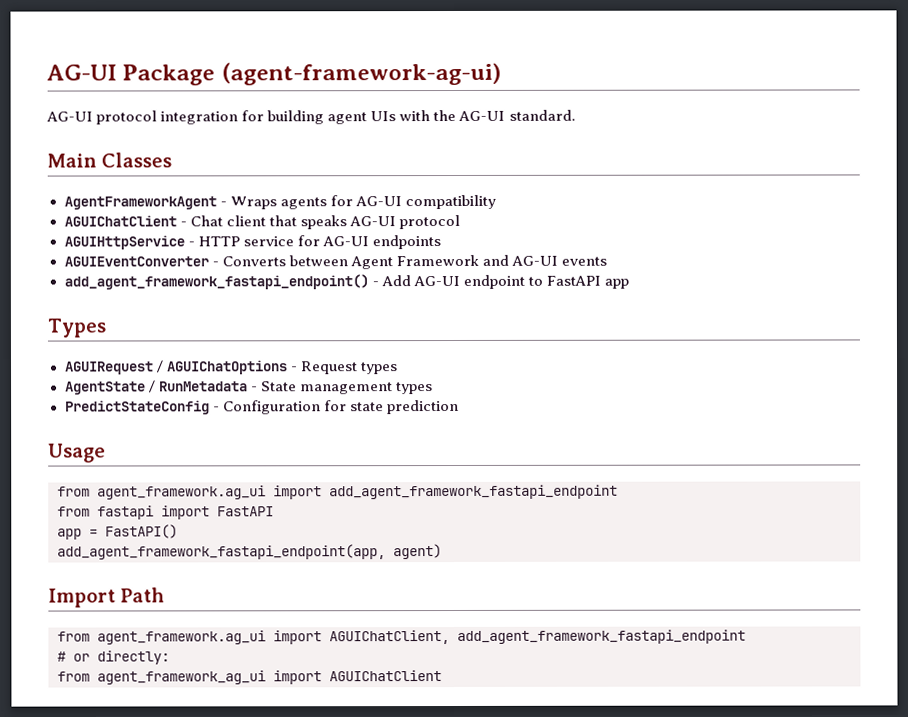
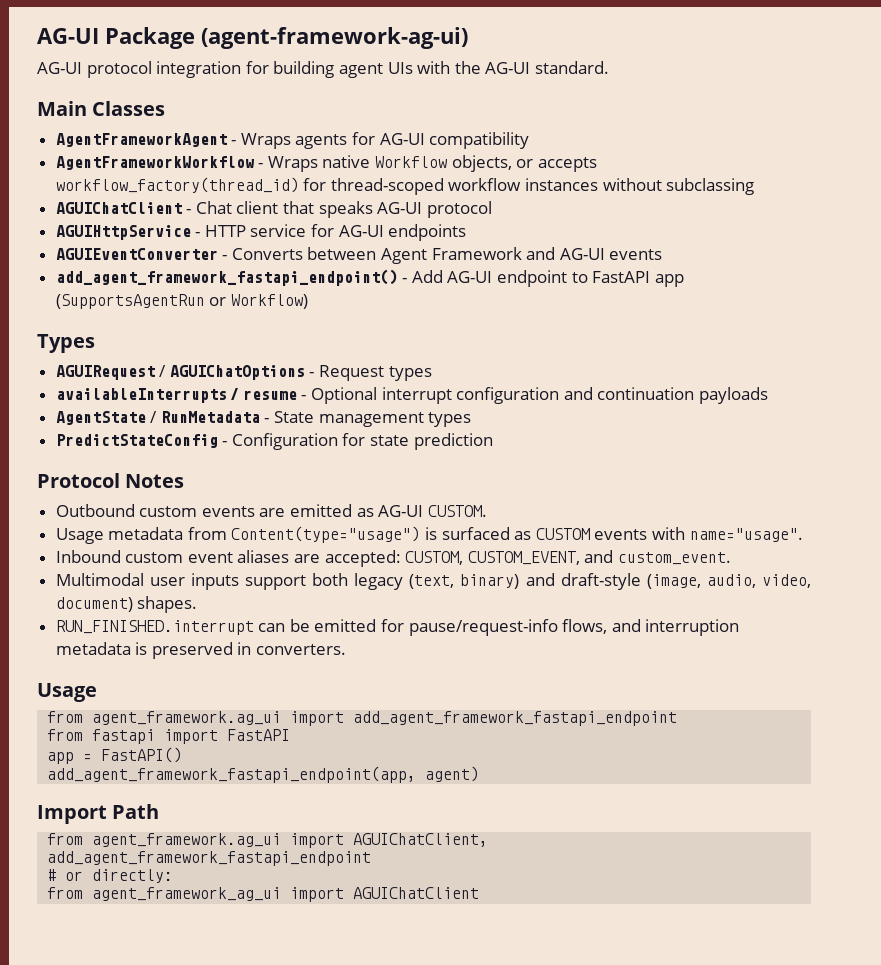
(496, 202) none -> [55,155,597,172] [55,177,755,195] // AgentFrameworkWorkflow - Wraps native Workflow objects, or accepts workflow_factory(thread_id) for thread-scoped workflow instances without subclassing
(629, 283) none -> [55,294,308,309] (SupportsAgentRun or Workflow)
(398, 368) none -> [55,387,769,404] // availableInterrupts / resume - Optional interrupt configuration and continuation payloads
(459, 407) none -> [37,473,185,488] [55,504,487,517] [55,526,803,544] [55,550,732,567] [55,573,812,590] [55,596,198,613] [55,619,740,636] [55,642,347,659] // Protocol Notes // Outbound custom events are emitted as AG-UI CUSTOM. // Usage metadata from Content(type="usage") is surfaced as CUSTOM events with name="usage". // Inbound custom event aliases are accepted: CUSTOM, CUSTOM_EVENT, and custom_event. // Multimodal user inputs support both legacy (text, binary) and draft-style (image, audio, video, document) shapes. // RUN_FINISHED.interrupt can be emitted for pause/request-info flows, and interruption metadata is preserved in converters.

